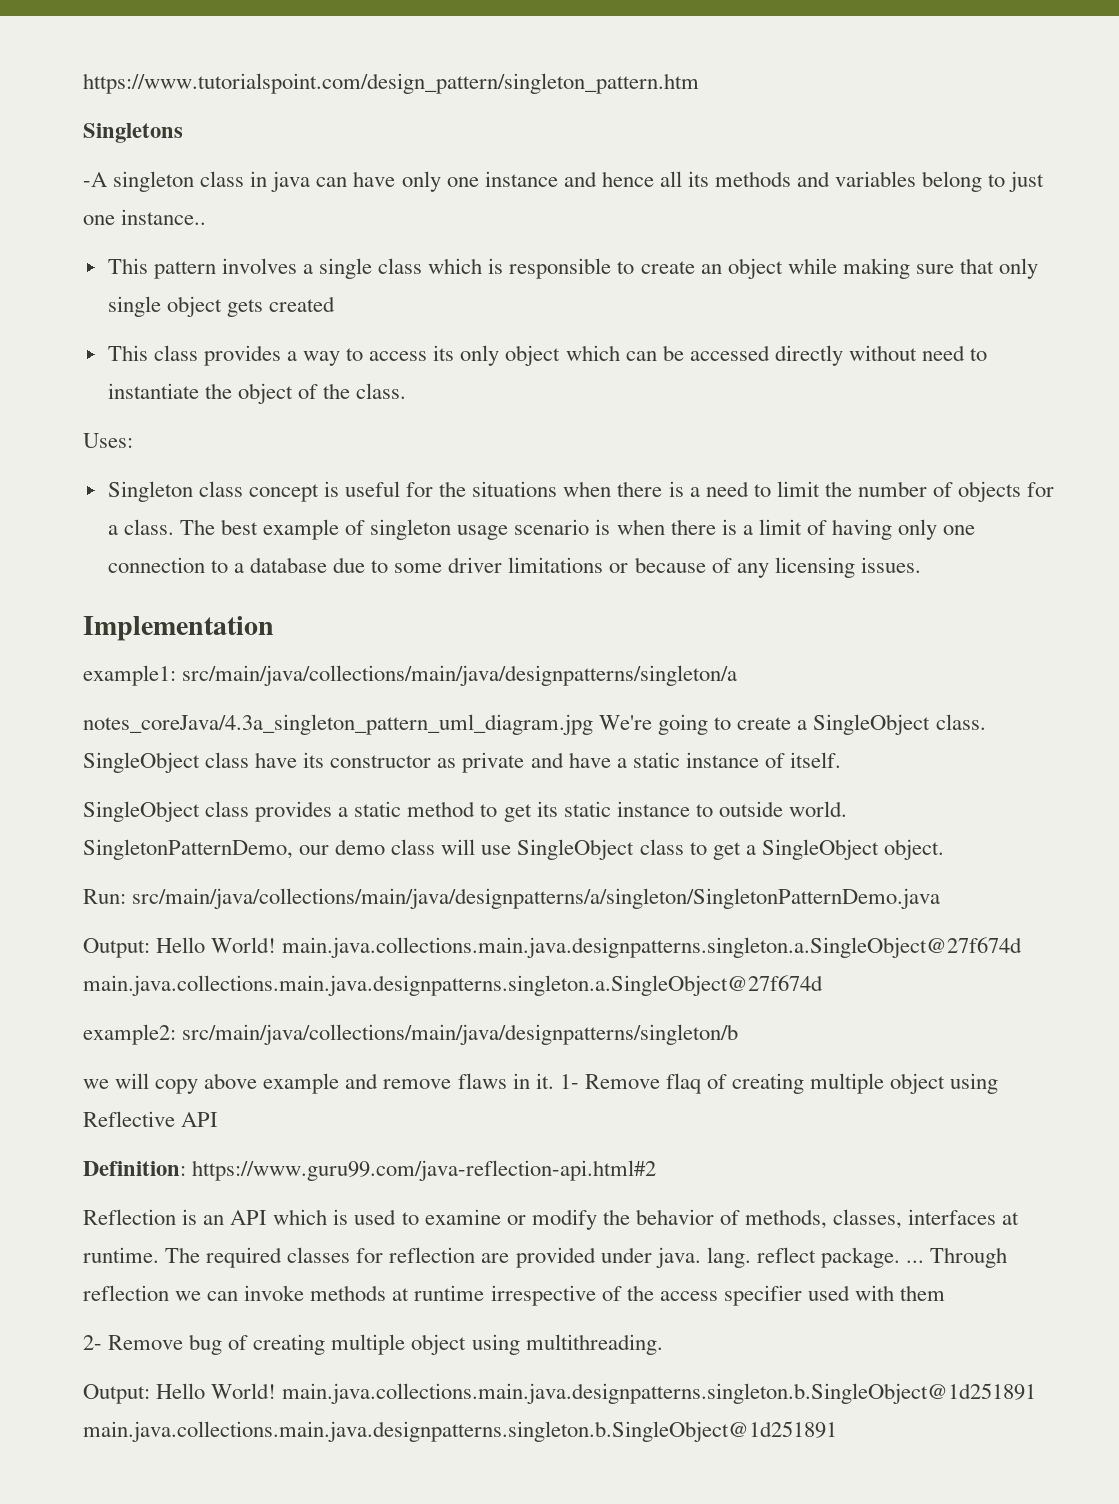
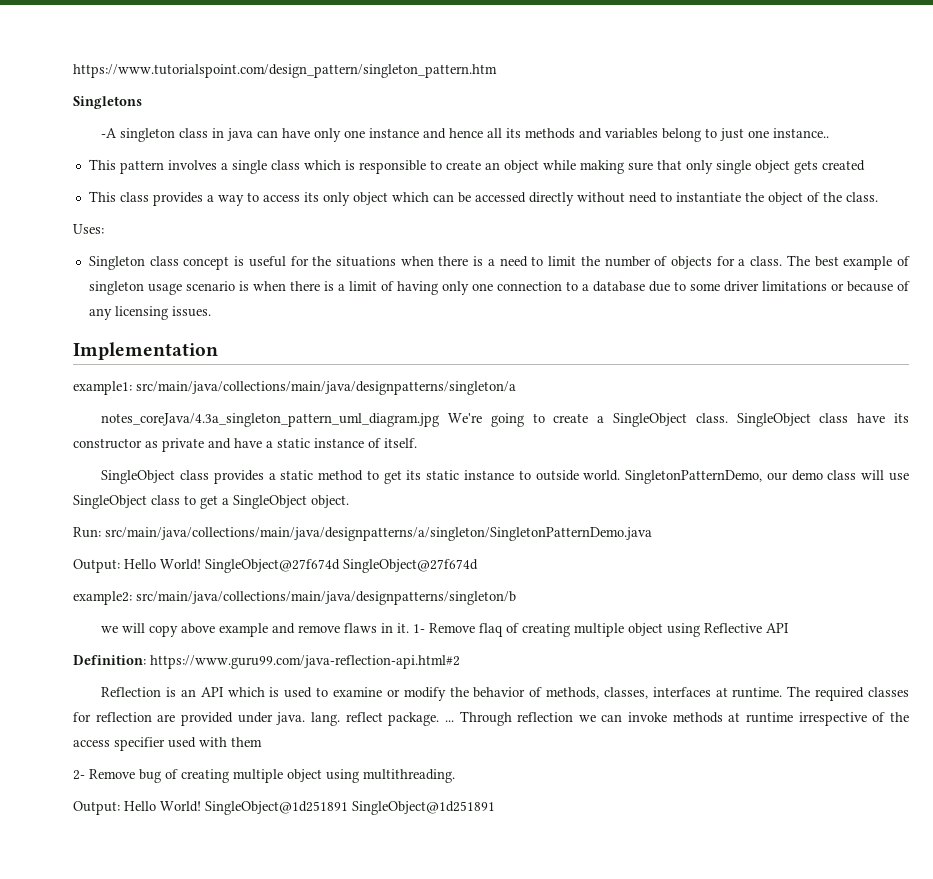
[282,937,1023,958] [83,975,823,996] main.java.collections.main.java.designpatterns.singleton.a.SingleObject@27f674d main.java.collections.main.java.designpatterns.singleton.a.SingleObject@27f674d -> [205,559,478,573] SingleObject@27f674d SingleObject@27f674d
[282,1383,1037,1404] [83,1421,837,1442] main.java.collections.main.java.designpatterns.singleton.b.SingleObject@1d251891 main.java.collections.main.java.designpatterns.singleton.b.SingleObject@1d251891 -> [205,801,495,815] SingleObject@1d251891 SingleObject@1d251891

